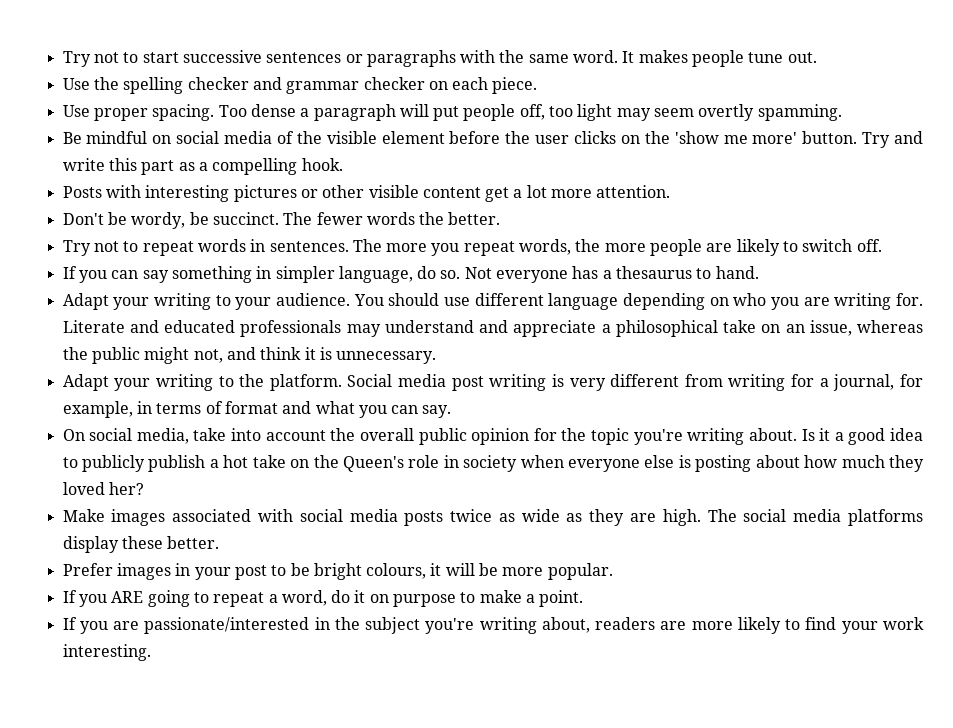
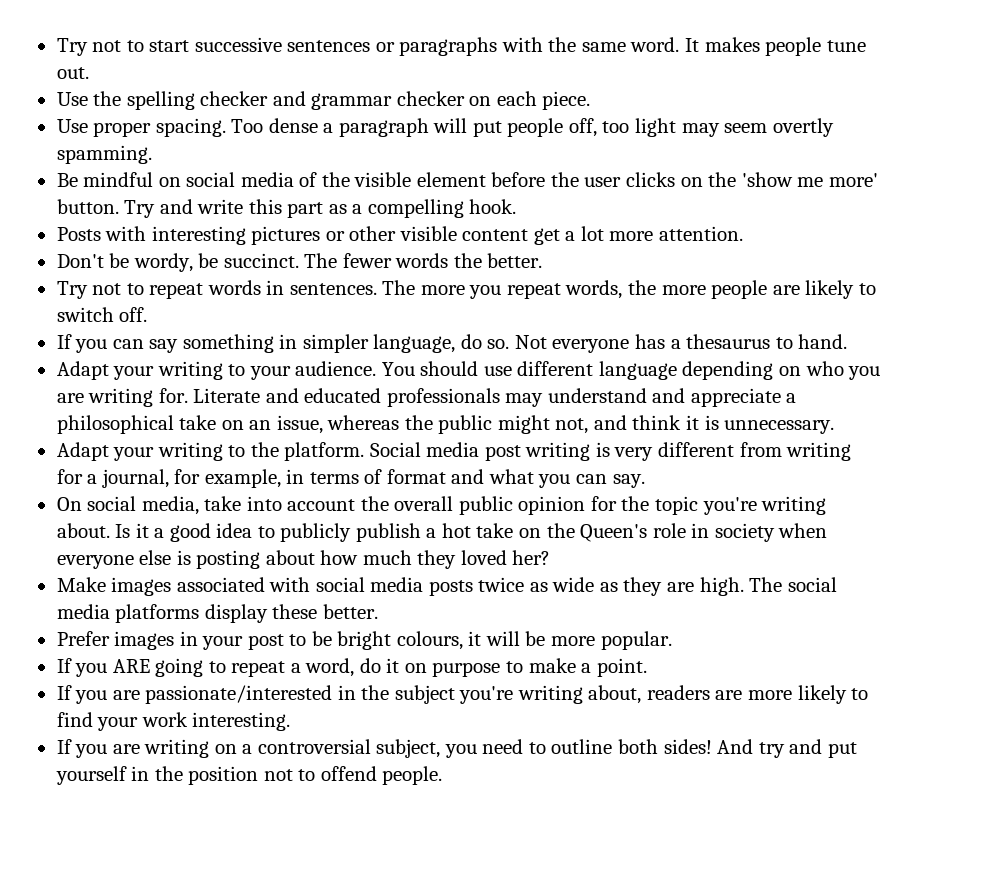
(151, 652) none -> [56,739,857,758] [55,766,443,785] // If you are writing on a controversial subject, you need to outline both sides! And try and put yourself in the position not to offend people.

